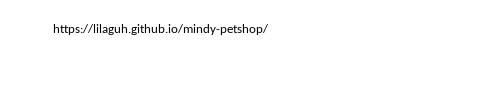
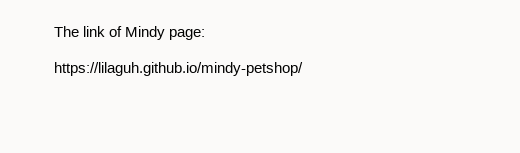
(53, 29) none -> [54,26,206,40] The link of Mindy page: //

